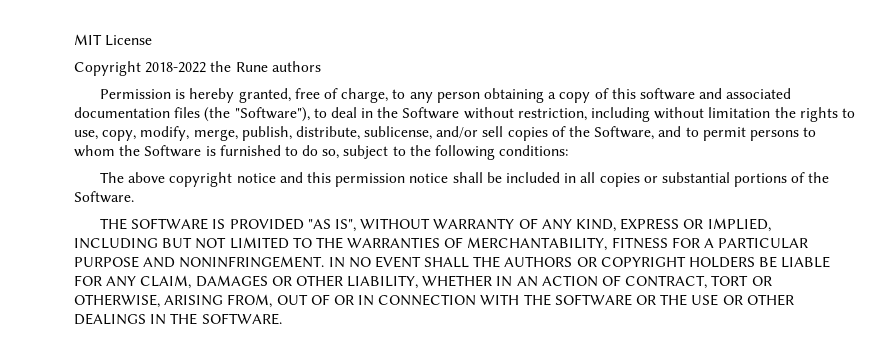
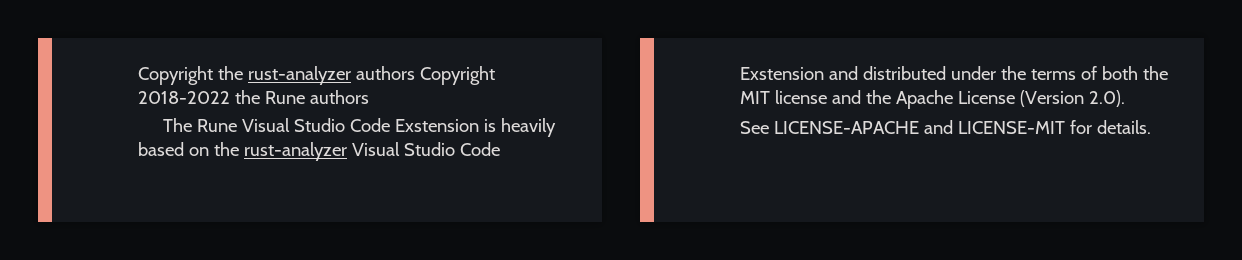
[74,34,153,46] MIT License // -> [138,66,415,85] Copyright the rust-analyzer authors
[100,88,792,103] [74,107,855,122] [74,126,817,141] [74,145,569,160] [100,172,830,187] [74,191,134,203] [100,218,771,232] [74,237,809,251] [74,256,831,268] [74,275,772,289] [74,294,794,308] [74,313,282,325] Permission is hereby granted, free of charge, to any person obtaining a copy of this software and associated documentation files (the "Software"), to deal in the Software without restriction, including without limitation the rights to use, copy, modify, merge, publish, distribute, sublicense, and/or sell copies of the Software, and to permit persons to whom the Software is furnished to do so, subject to the following conditions: // The above copyright notice and this permission notice shall be included in all copies or substantial portions of the Software. // THE SOFTWARE IS PROVIDED "AS IS", WITHOUT WARRANTY OF ANY KIND, EXPRESS OR IMPLIED, INCLUDING BUT NOT LIMITED TO THE WARRANTIES OF MERCHANTABILITY, FITNESS FOR A PARTICULAR PURPOSE AND NONINFRINGEMENT. IN NO EVENT SHALL THE AUTHORS OR COPYRIGHT HOLDERS BE LIABLE FOR ANY CLAIM, DAMAGES OR OTHER LIABILITY, WHETHER IN AN ACTION OF CONTRACT, TORT OR OTHERWISE, ARISING FROM, OUT OF OR IN CONNECTION WITH THE SOFTWARE OR THE USE OR OTHER DEALINGS IN THE SOFTWARE. -> [162,118,556,137] [138,142,500,161] [740,66,1168,80] [740,90,1125,109] [740,120,1151,134] The Rune Visual Studio Code Exstension is heavily based on the rust-analyzer Visual Studio Code Exstension and distributed under the terms of both the MIT license and the Apache License (Version 2.0). // See LICENSE-APACHE and LICENSE-MIT for details.

